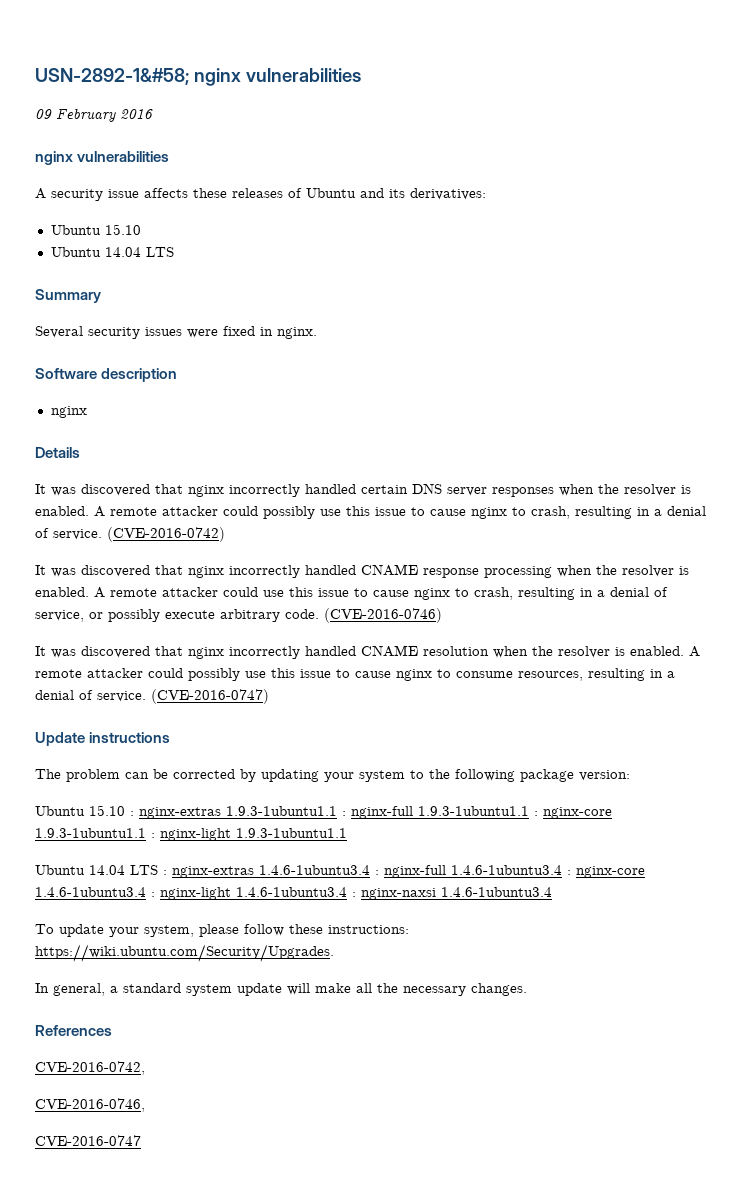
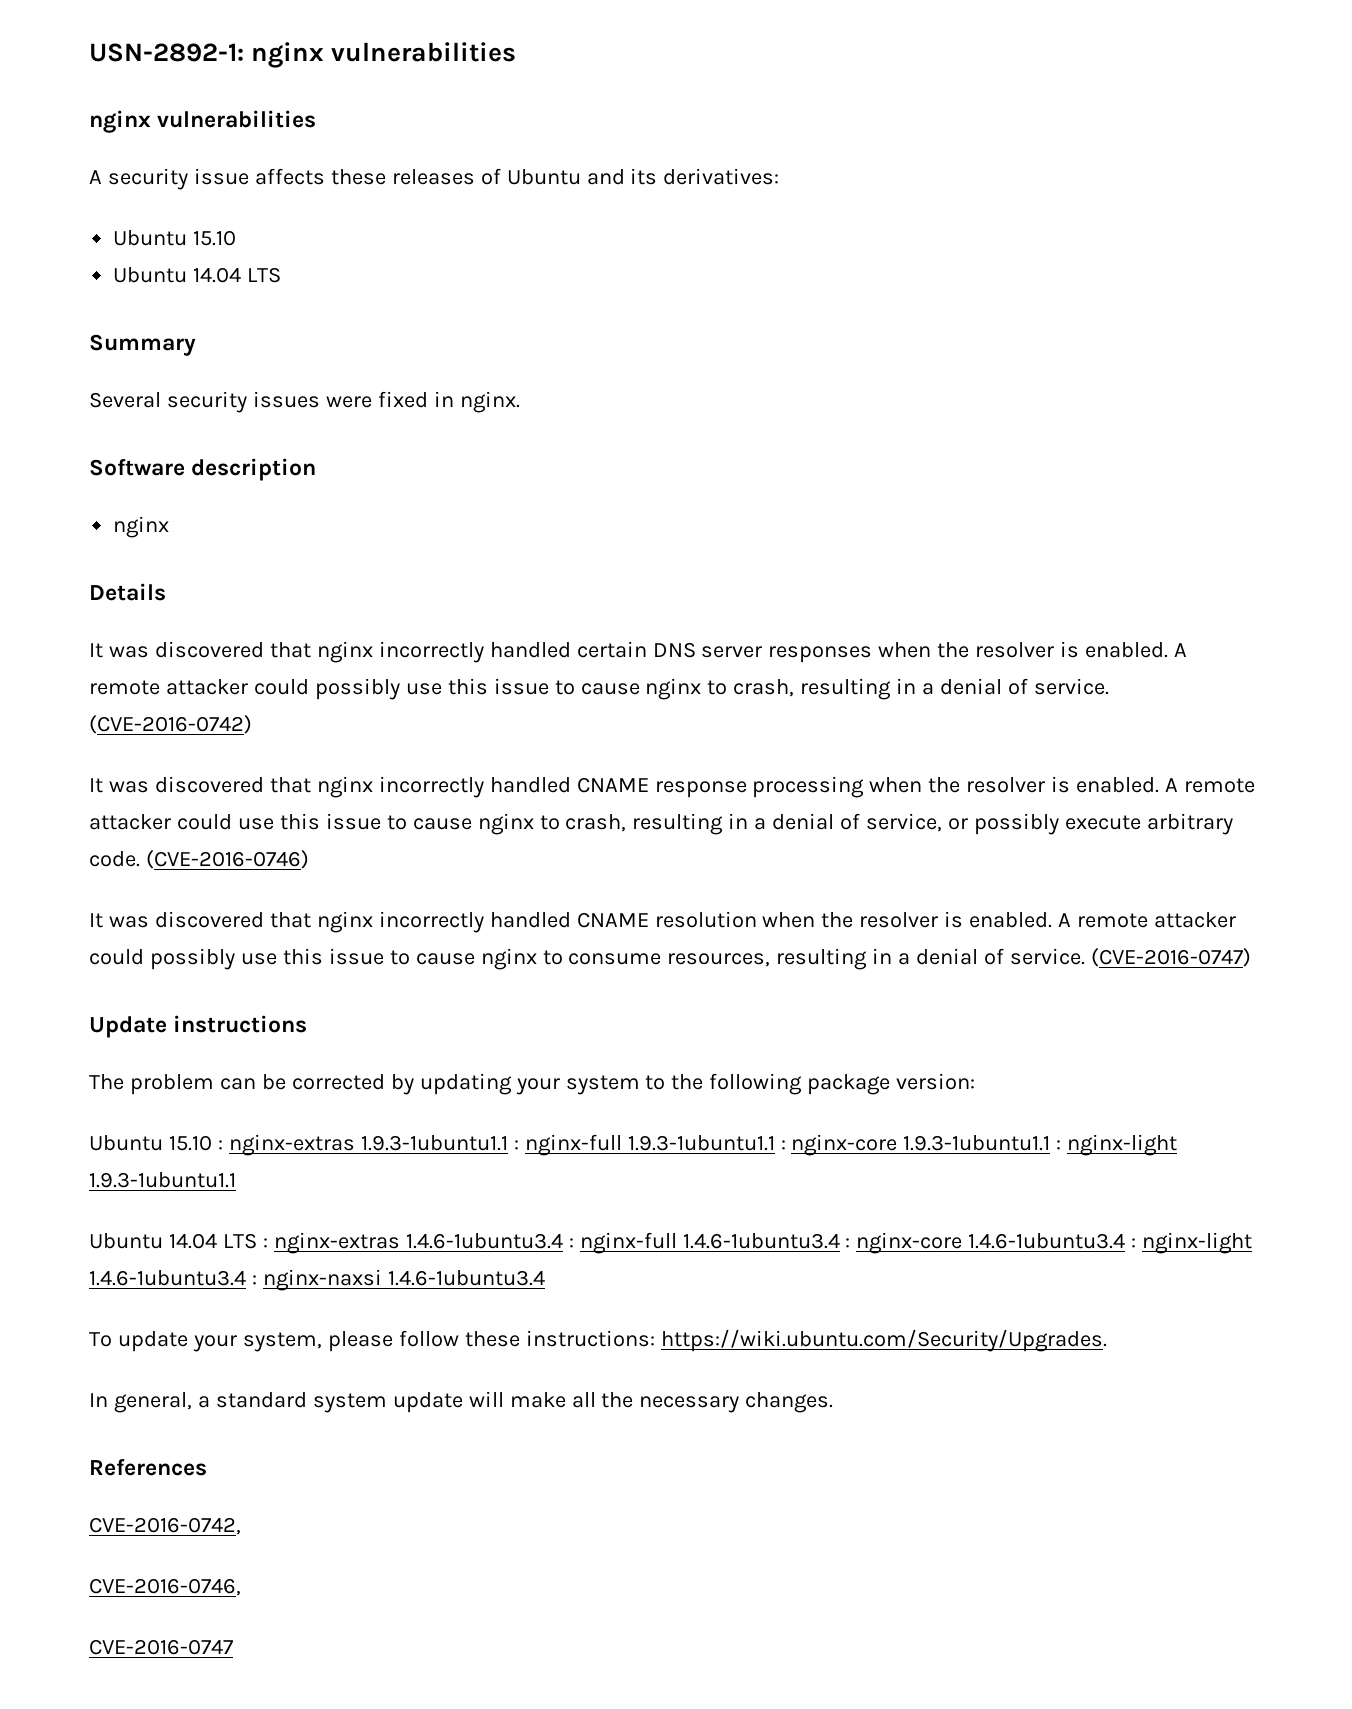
[35,68,361,86] [35,108,153,122] USN-2892-1&#58; nginx vulnerabilities // 09 February 2016 -> [89,42,517,68] USN-2892-1: nginx vulnerabilities

